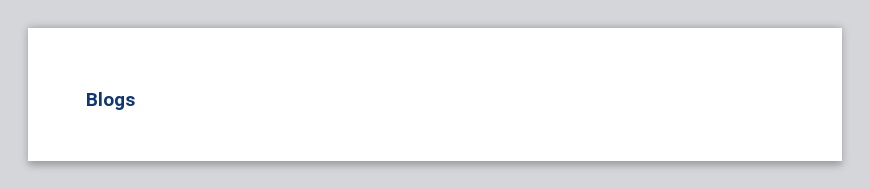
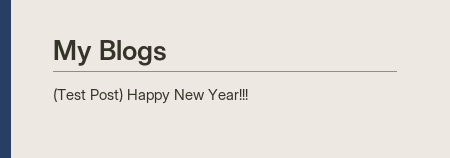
(86, 101) none -> [53,40,92,66] My
(135, 101) none -> [53,88,249,104] // (Test Post) Happy New Year!!!

